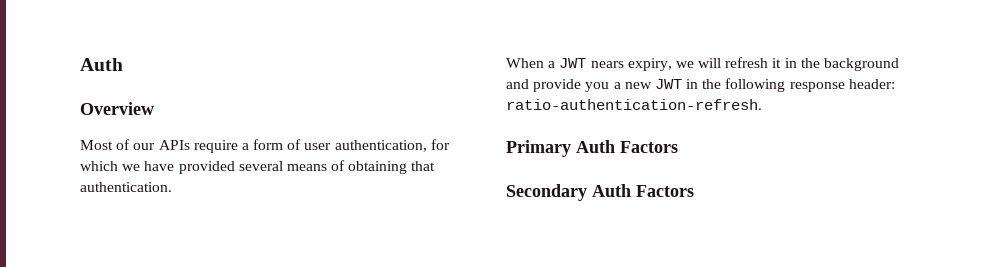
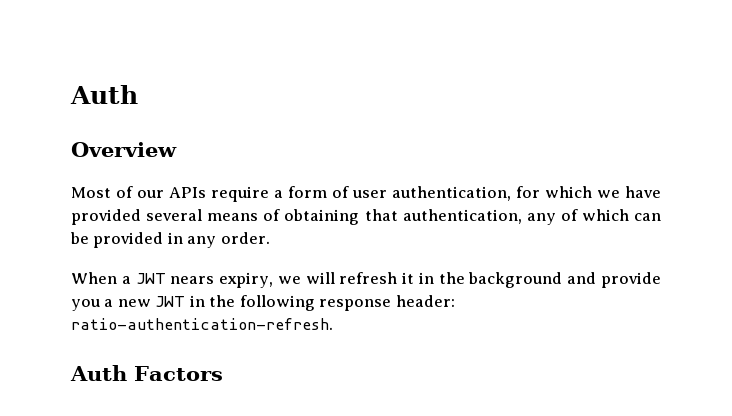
[80,182,172,192] authentication. -> [402,209,662,225] [70,232,270,248] authentication, any of which can be provided in any order.
[506,140,678,157] [506,184,694,201] Primary Auth Factors // Secondary Auth Factors -> [70,365,223,381] Auth Factors

